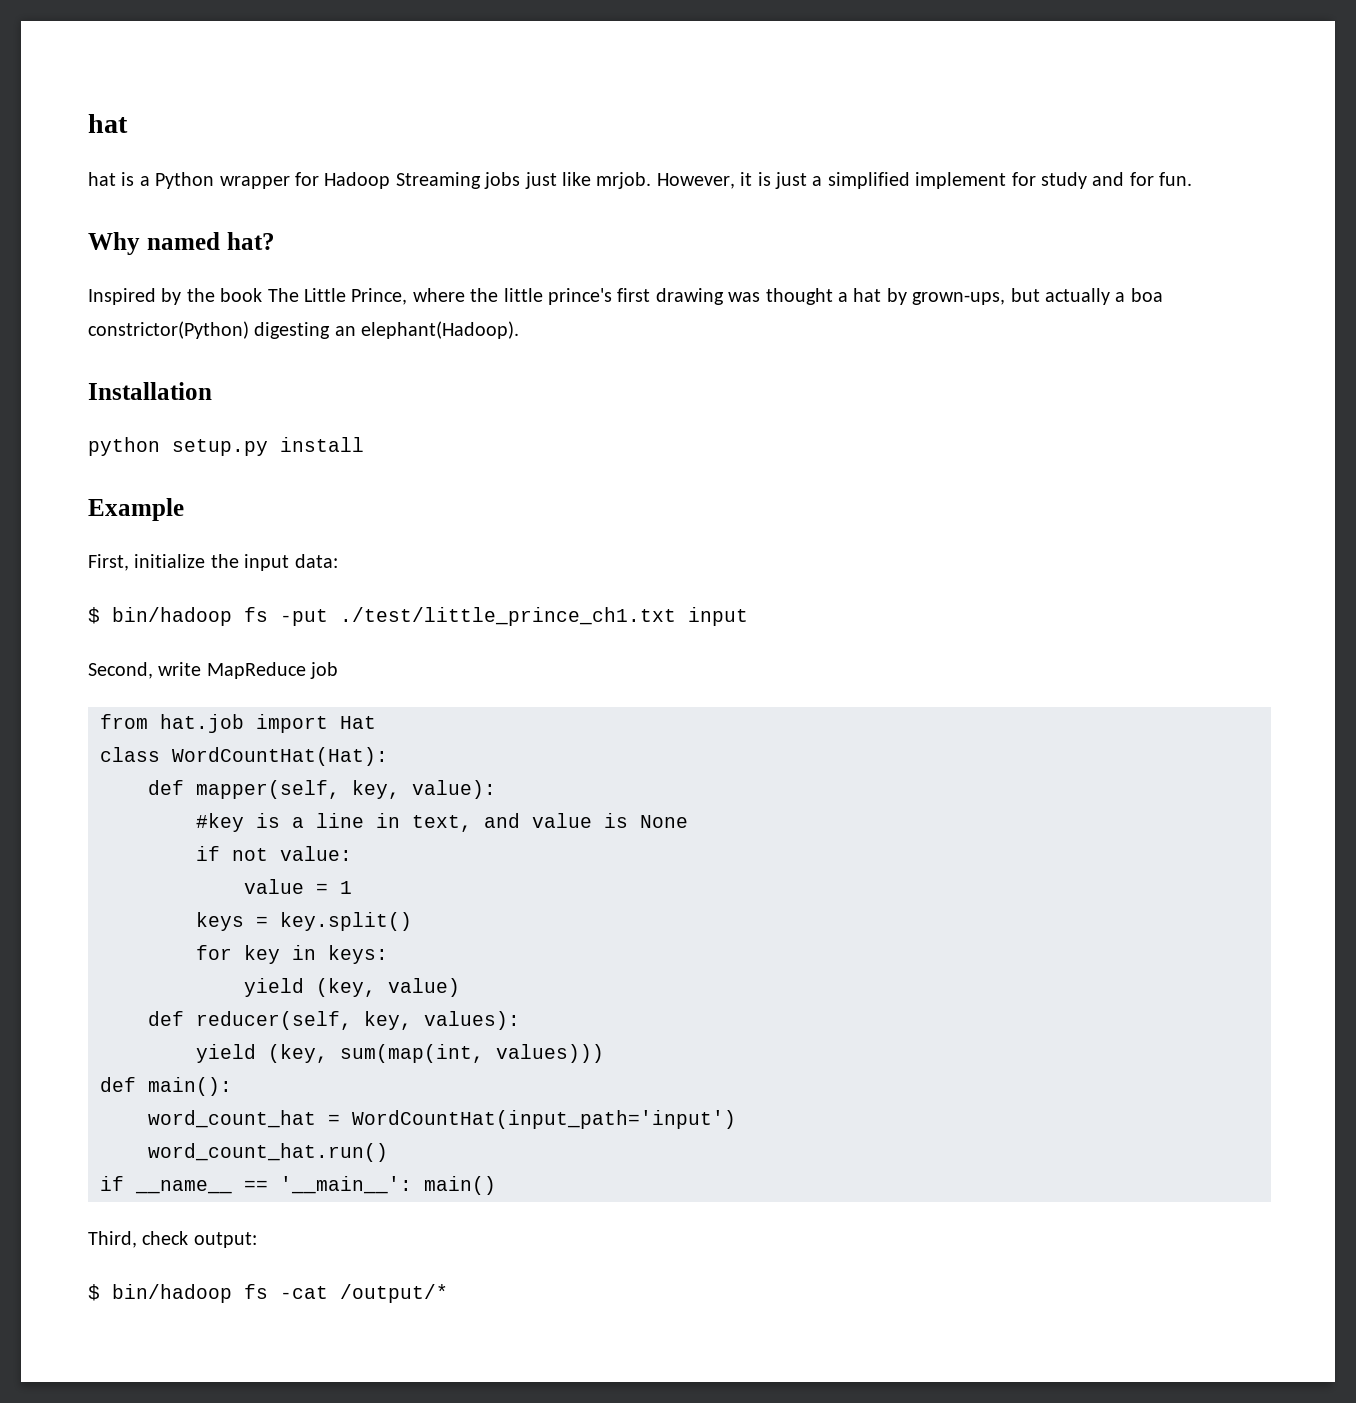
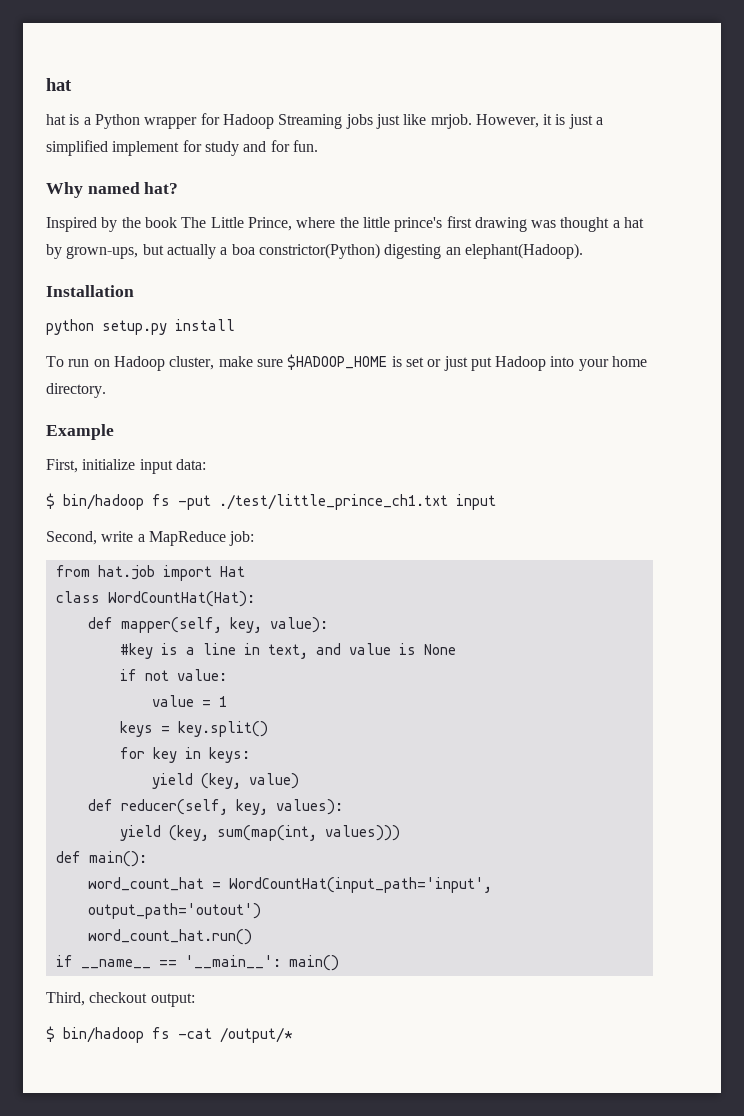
(364, 444) none -> [46,354,648,371] [46,383,106,398] // To run on Hadoop cluster, make sure $HADOOP_HOME is set or just put Hadoop into your home directory.
[210,554,239,568] the -> (136, 464) none
[206,662,339,679] MapReduce job -> [137,531,255,546] a MapReduce job:
[352,1110,736,1129] WordCountHat(input_path='input') -> [228,877,492,893] [87,903,261,919] WordCountHat(input_path='input', output_path='outout')
[142,1231,189,1245] check -> [89,992,148,1003] checkout

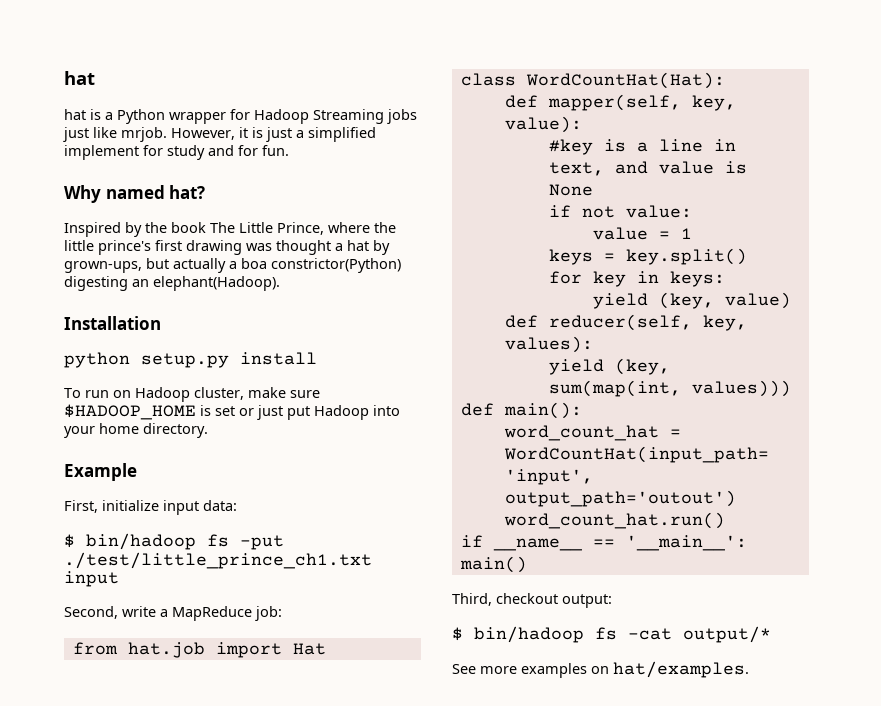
[220,1027,293,1043] /output/* -> [683,626,771,643] [452,661,749,678] output/* // See more examples on hat/examples.

